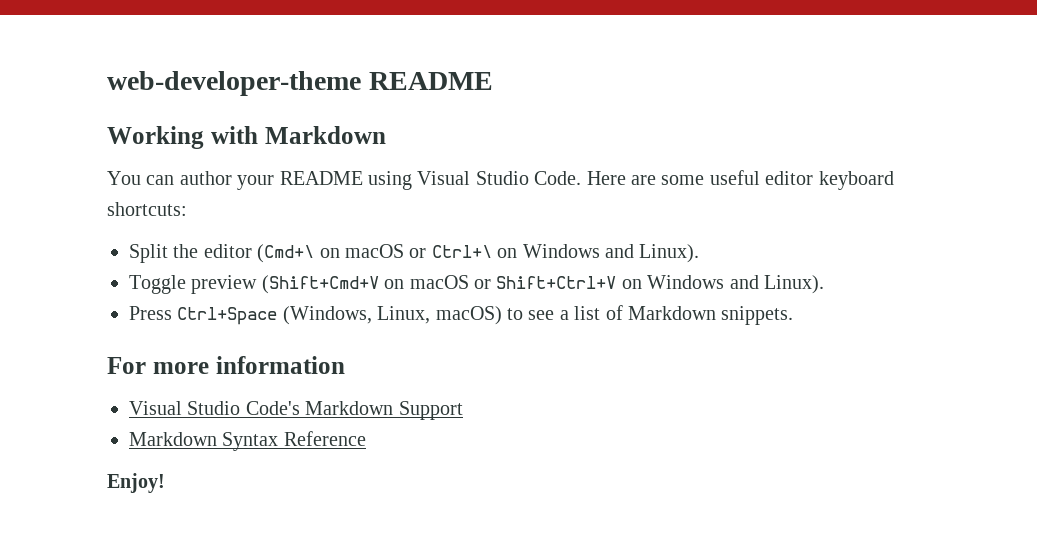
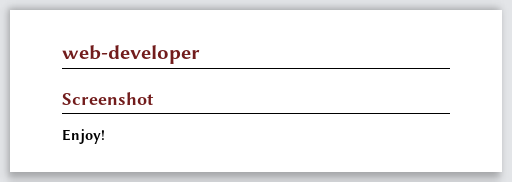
[107,71,493,96] [107,126,386,149] [107,170,894,190] [107,202,187,216] [129,244,700,263] [129,275,824,294] [129,305,794,325] [107,356,345,374] [129,401,463,420] [129,431,366,451] web-developer-theme README // Working with Markdown // You can author your README using Visual Studio Code. Here are some useful editor keyboard shortcuts: // Split the editor (Cmd+\ on macOS or Ctrl+\ on Windows and Linux). // Toggle preview (Shift+Cmd+V on macOS or Shift+Ctrl+V on Windows and Linux). // Press Ctrl+Space (Windows, Linux, macOS) to see a list of Markdown snippets. // For more information // Visual Studio Code's Markdown Support // Markdown Syntax Reference -> [62,45,200,64] [62,92,154,105] web-developer // Screenshot

